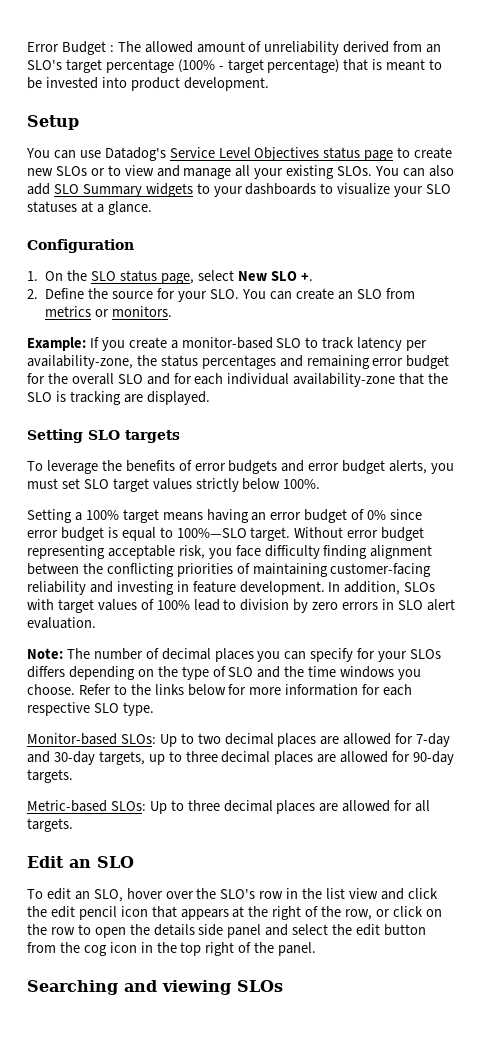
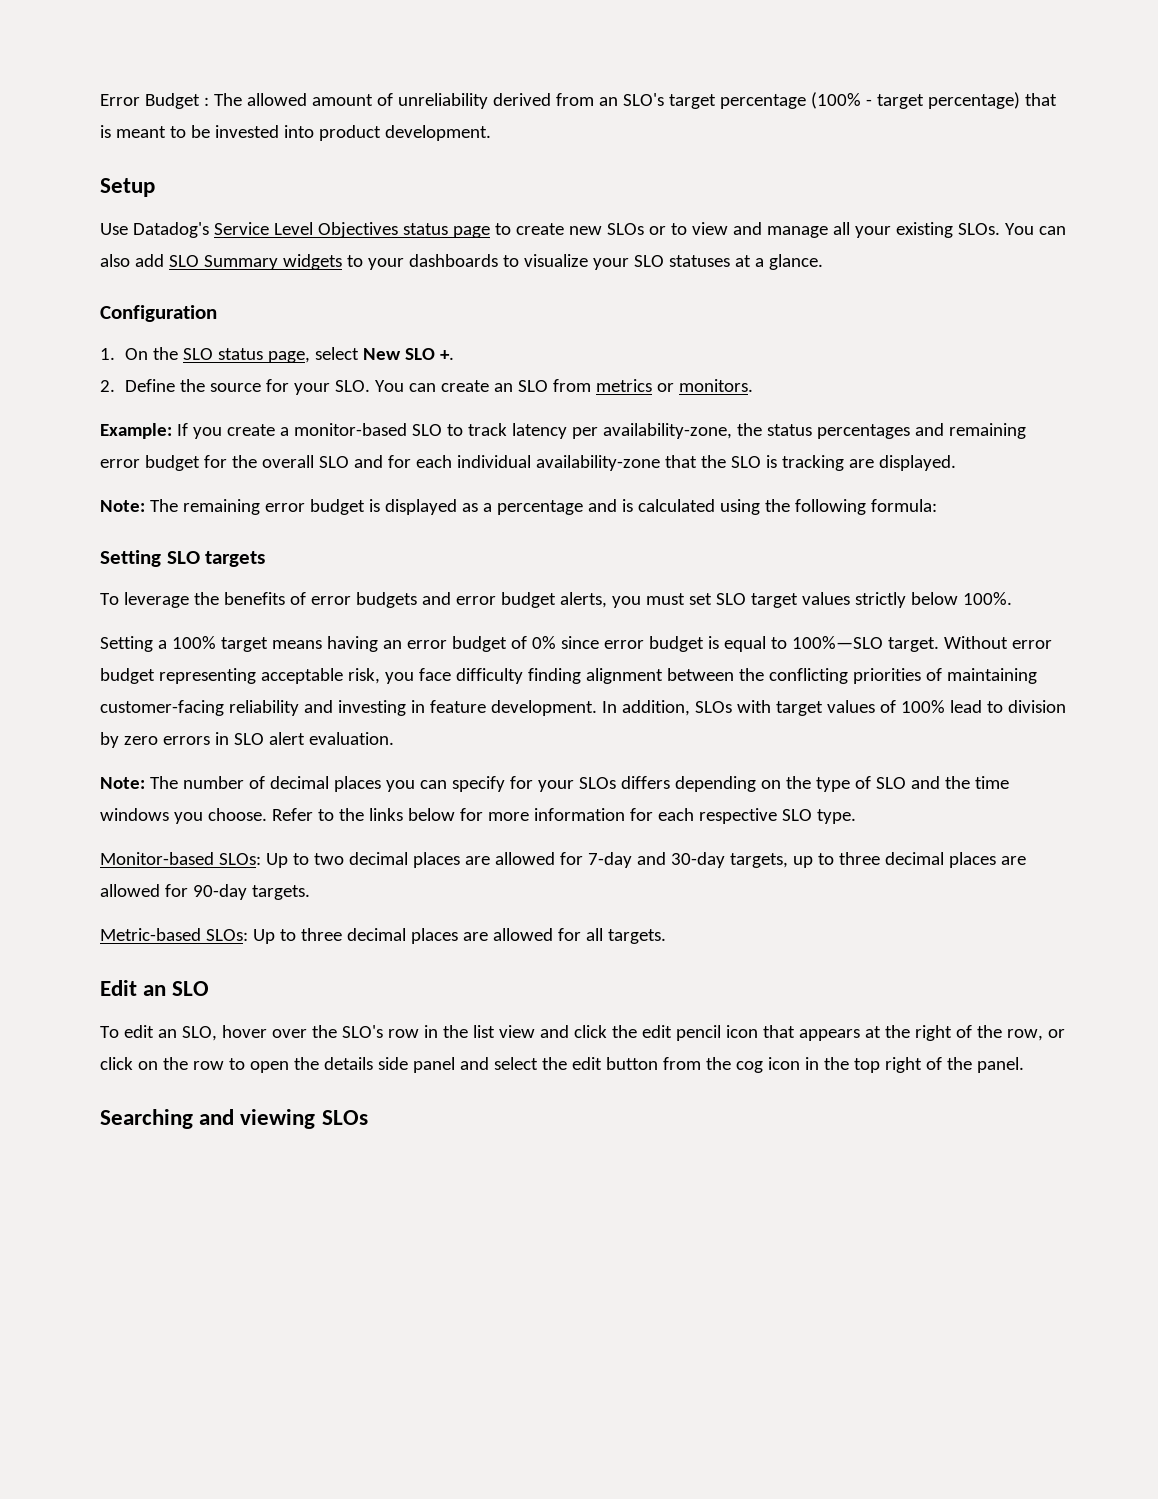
[26,148,101,159] You can use -> [100,223,128,235] Use
(210, 398) none -> [100,499,937,515] // Note: The remaining error budget is displayed as a percentage and is calculated using the following formula:

